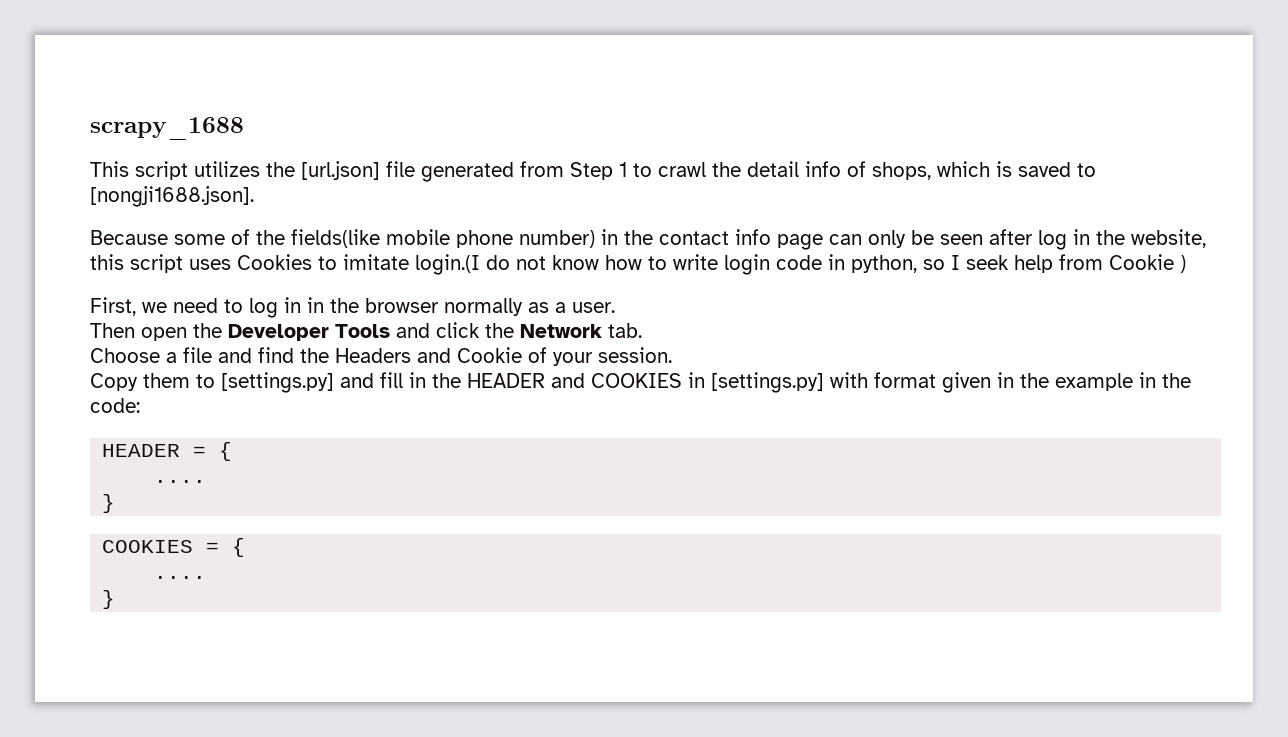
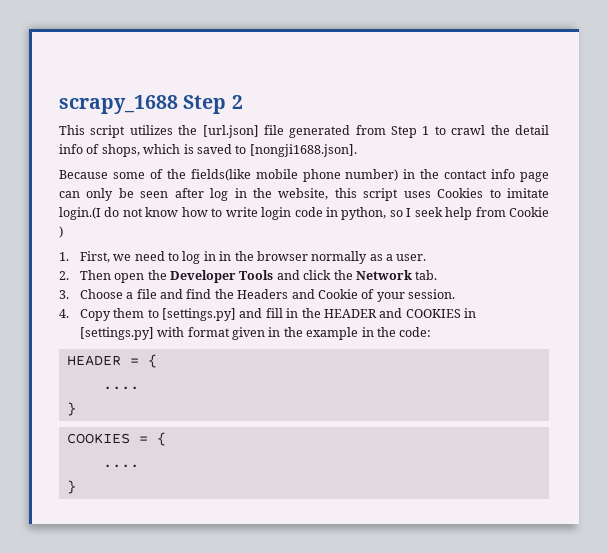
(244, 128) none -> [183,95,243,114] Step 2
(1186, 264) none -> [59,252,69,261] 1.
(615, 307) none -> [59,271,69,280] 2.
(642, 330) none -> [59,290,69,299] 3.
(672, 355) none -> [59,309,69,318] 4.

